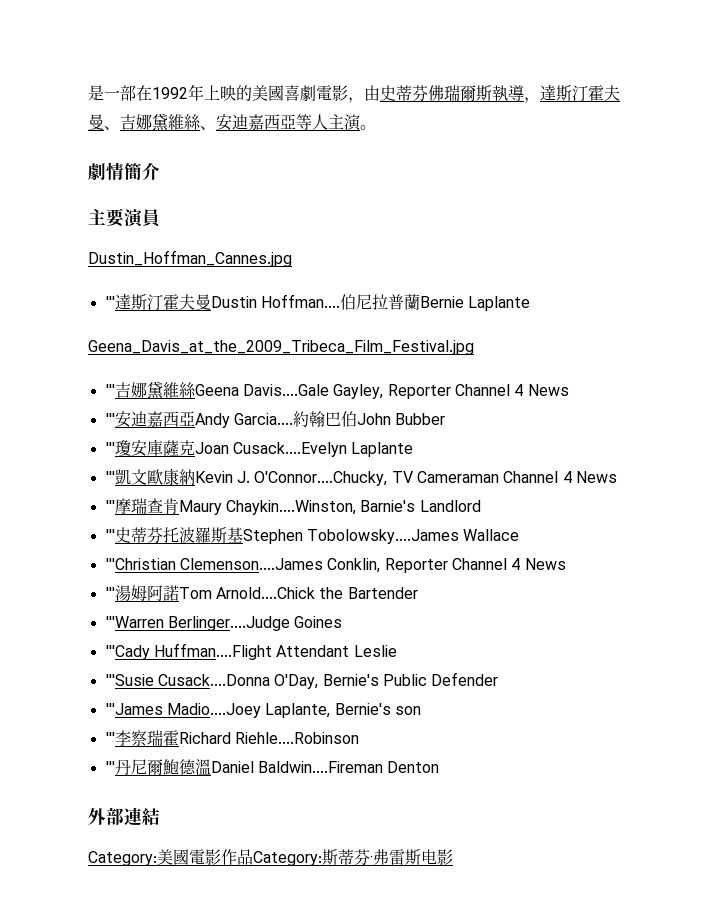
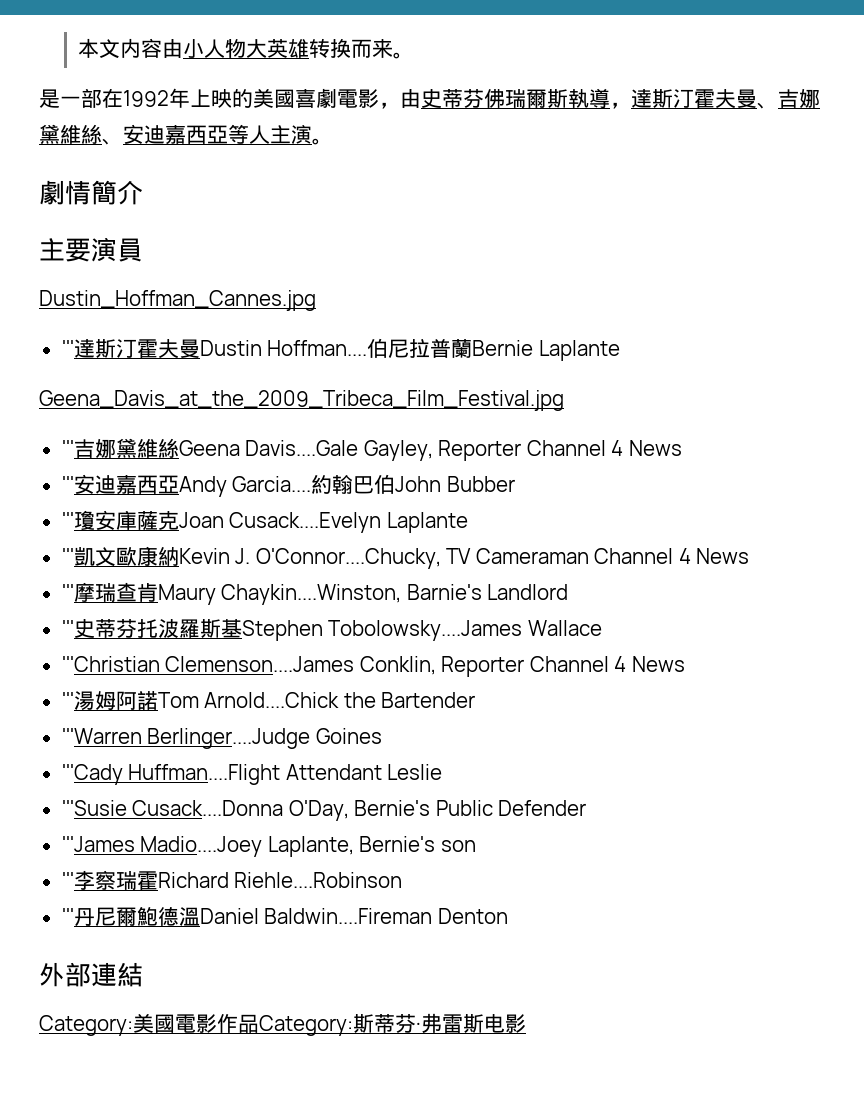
(88, 93) none -> [78,38,415,59] 本文内容由小人物大英雄转换而来。 //

